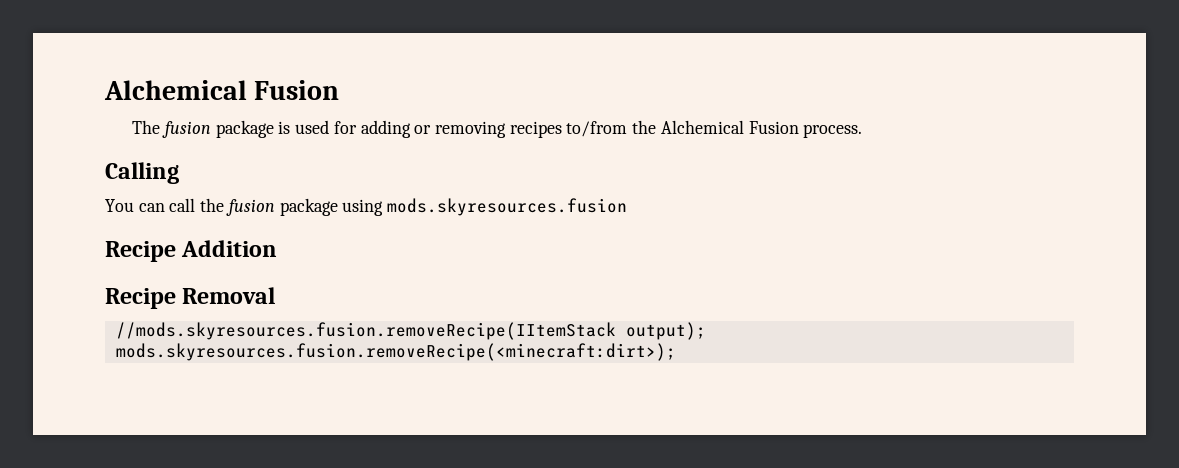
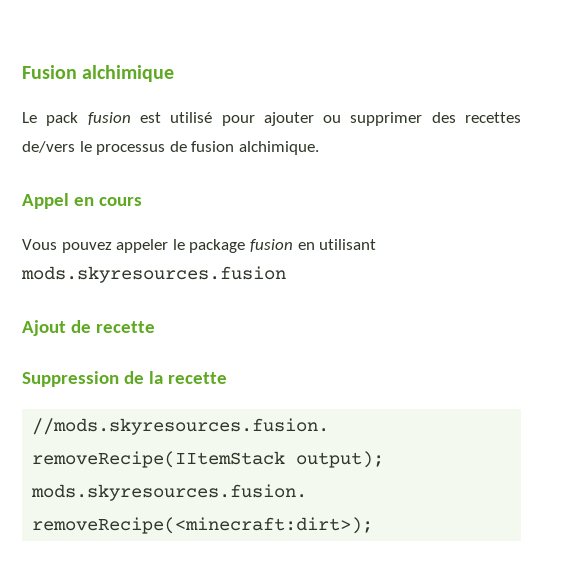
[104,80,340,100] [132,120,863,138] [105,162,179,184] [105,198,628,216] [105,240,278,262] [105,287,276,309] Alchemical Fusion // The fusion package is used for adding or removing recipes to/from the Alchemical Fusion process. // Calling // You can call the fusion package using mods.skyresources.fusion // Recipe Addition // Recipe Removal -> [22,65,175,82] [22,112,521,126] [22,141,319,155] [22,193,142,209] [22,239,377,253] [21,266,286,283] [22,320,155,336] [22,371,227,387] Fusion alchimique // Le pack fusion est utilisé pour ajouter ou supprimer des recettes de/vers le processus de fusion alchimique. // Appel en cours // Vous pouvez appeler le package fusion en utilisant mods.skyresources.fusion // Ajout de recette // Suppression de la recette

